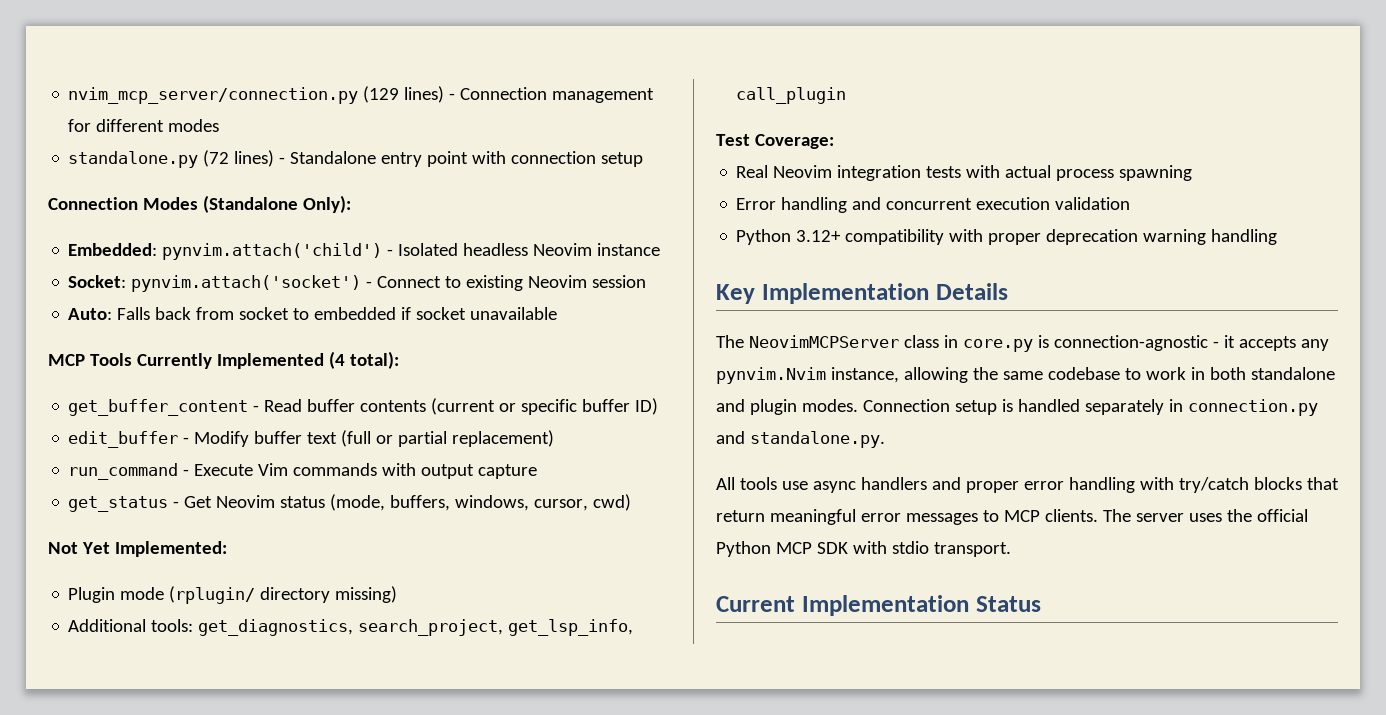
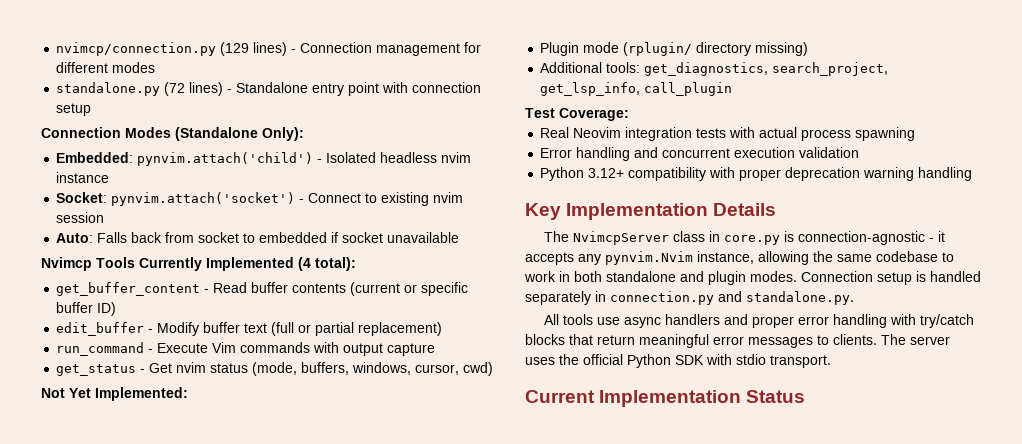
[68,87,359,104] nvim_mcp_server/connection.py -> [56,42,217,56] nvimcp/connection.py
[533,243,593,256] Neovim -> [441,152,472,163] nvim
[528,275,588,288] Neovim -> [433,192,464,203] nvim
[48,354,85,366] MCP -> [41,257,92,271] Nvimcp
[216,495,276,508] Neovim -> [176,362,207,373] nvim
[748,335,899,348] NeovimMCPServer -> [573,231,670,245] NvimcpServer
[1003,510,1040,522] MCP -> (829, 340) none
[775,542,812,554] MCP -> (671, 361) none

